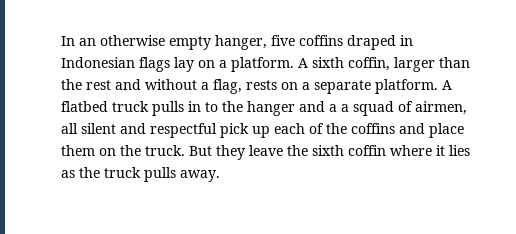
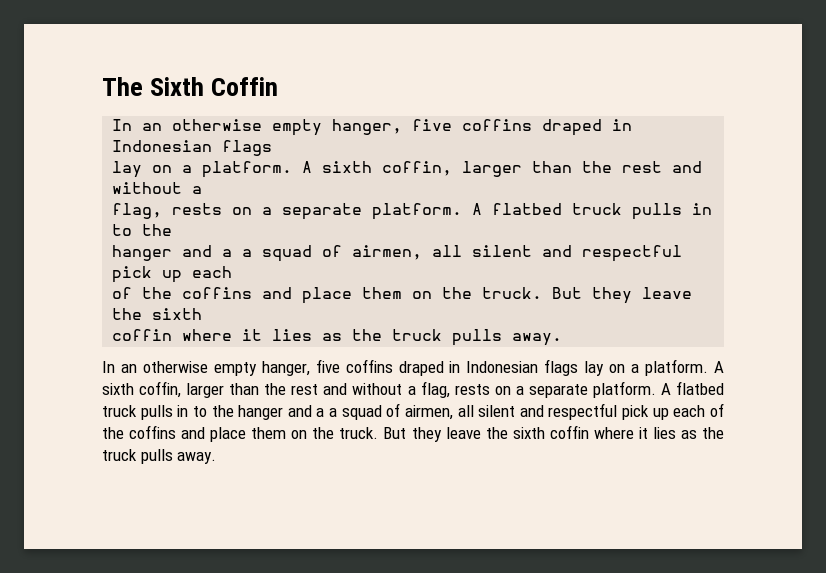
(61, 41) none -> [102,77,279,96] [112,119,633,136] [112,140,273,156] [112,161,703,178] [112,182,203,194] [112,203,713,220] [112,224,173,236] [112,245,683,262] [112,266,233,283] [112,287,693,304] [112,308,203,320] [112,329,563,346] The Sixth Coffin // In an otherwise empty hanger, five coffins draped in Indonesian flags // lay on a platform. A sixth coffin, larger than the rest and without a // flag, rests on a separate platform. A flatbed truck pulls in to the // hanger and a a squad of airmen, all silent and respectful pick up each // of the coffins and place them on the truck. But they leave the sixth // coffin where it lies as the truck pulls away. //

